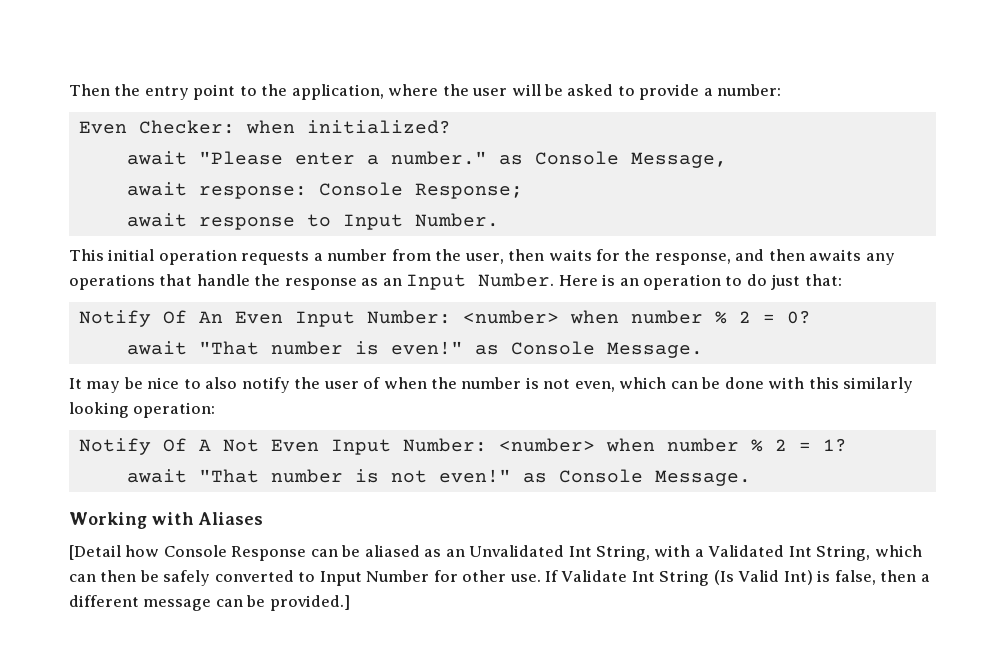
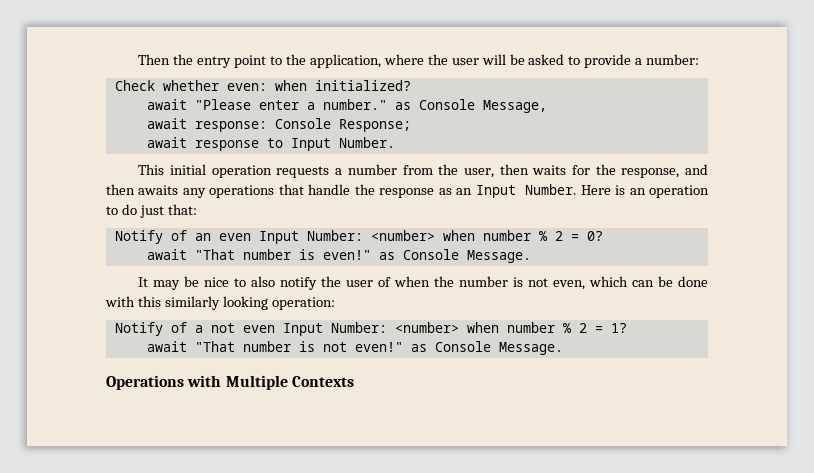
[78,120,235,134] Even Checker: -> [114,80,267,91] Check whether even:
[162,310,283,324] Of An Even -> [170,230,251,241] of an even
[162,438,319,452] Of A Not Even -> [170,322,275,333] of a not even
[69,512,263,529] [69,545,922,561] [69,570,930,586] [69,595,350,611] Working with Aliases // [Detail how Console Response can be aliased as an Unvalidated Int String, with a Validated Int String, which can then be safely converted to Input Number for other use. If Validate Int String (Is Valid Int) is false, then a different message can be provided.] -> [106,375,354,390] Operations with Multiple Contexts

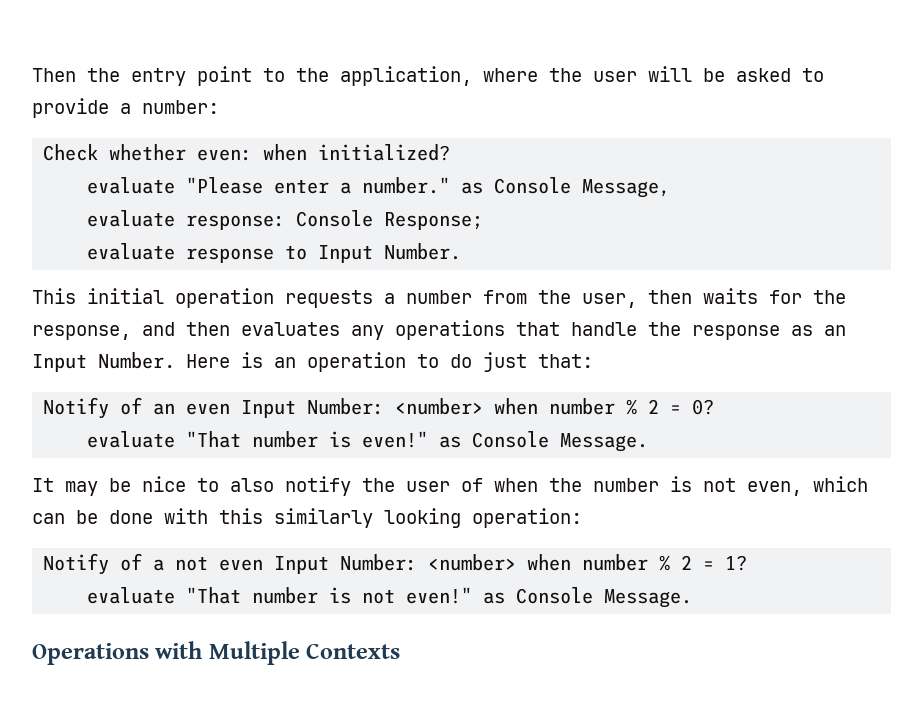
[146,99,187,110] await -> [87,177,176,194] evaluate
[146,118,187,129] await -> [87,210,176,227] evaluate
[146,137,187,148] await -> [87,243,176,260] evaluate
[138,185,179,195] awaits -> [241,322,340,336] evaluates
[146,249,187,260] await -> [87,431,176,448] evaluate
[146,341,187,352] await -> [87,587,176,604] evaluate

